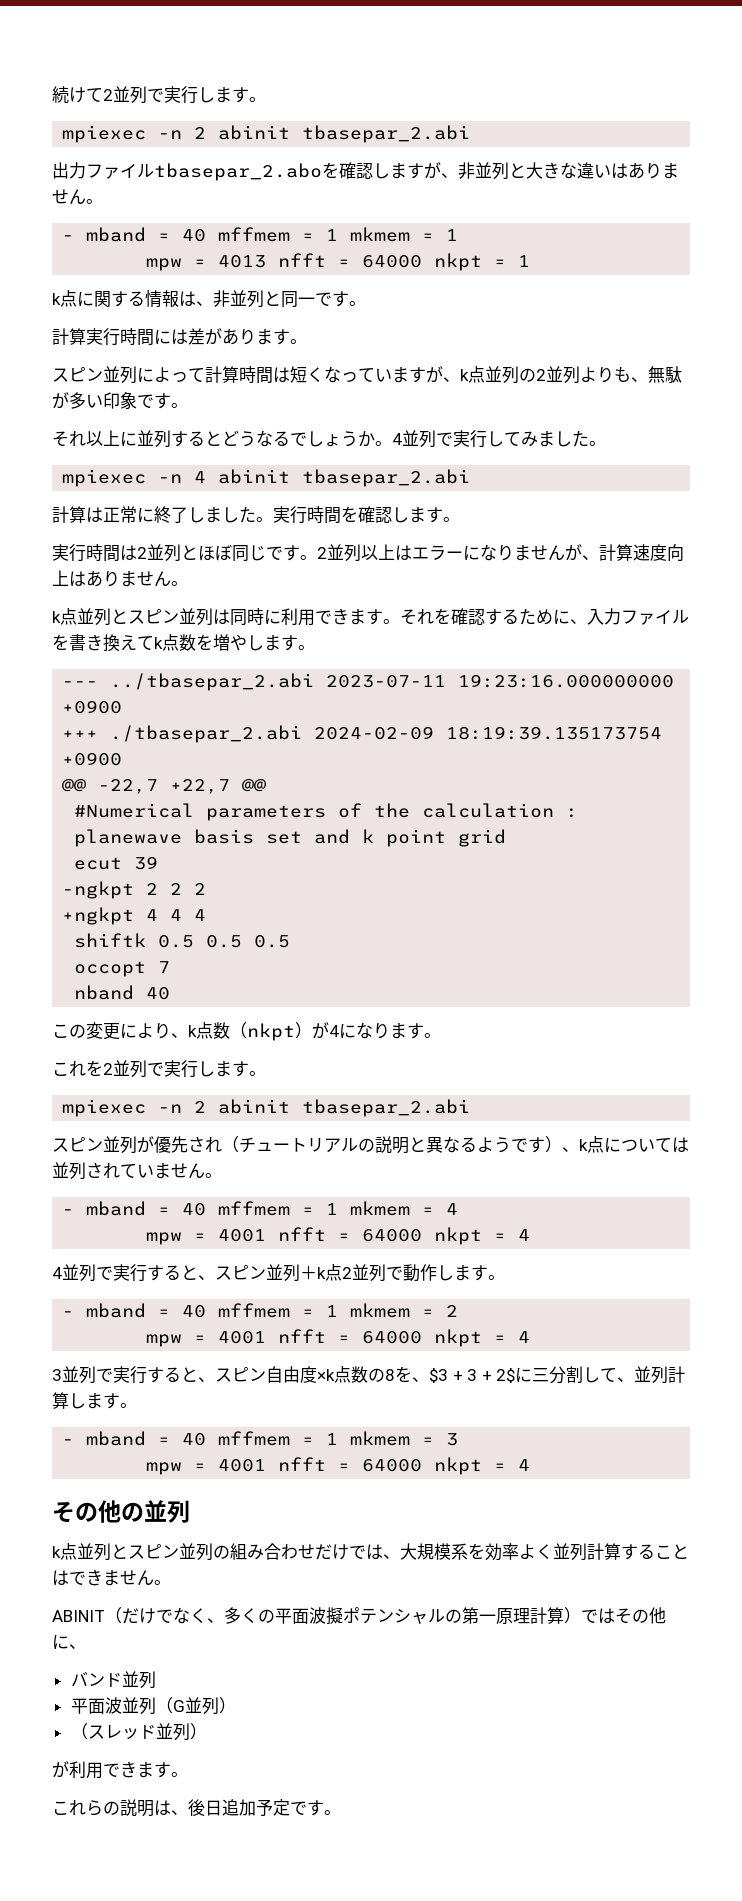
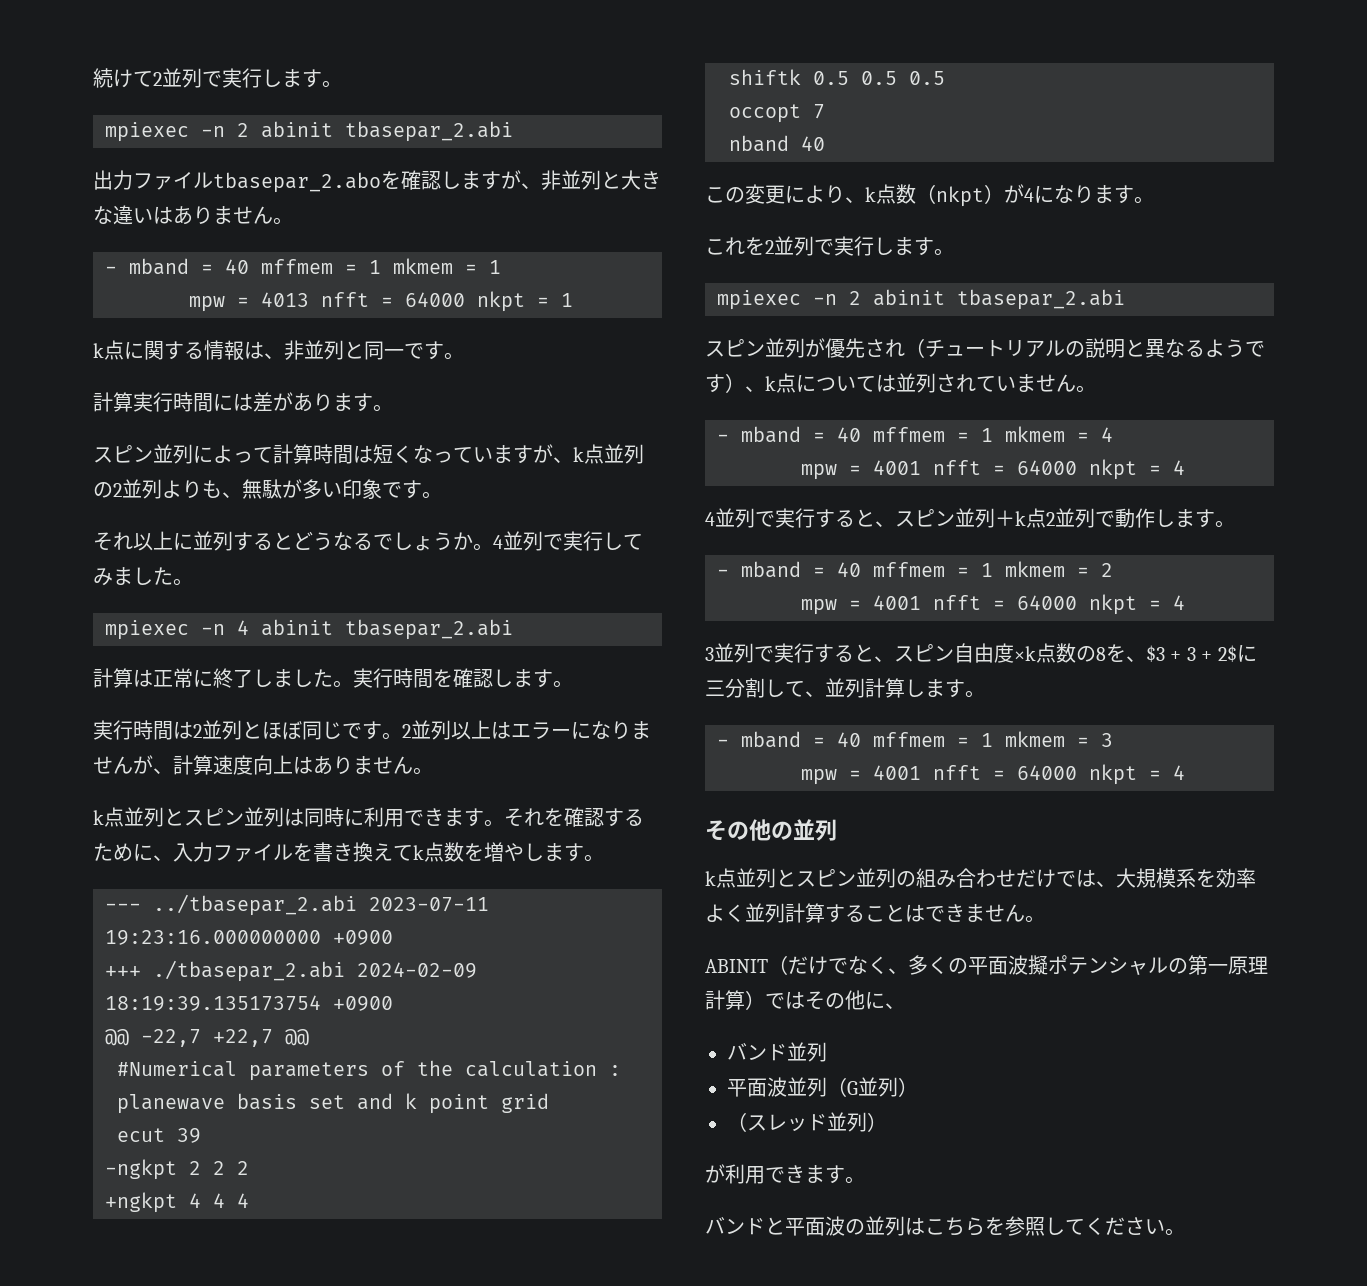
[52,1799,324,1817] これらの説明は、後日追加予定です -> [705,1216,1165,1236] バンドと平面波の並列はこちらを参照してください

